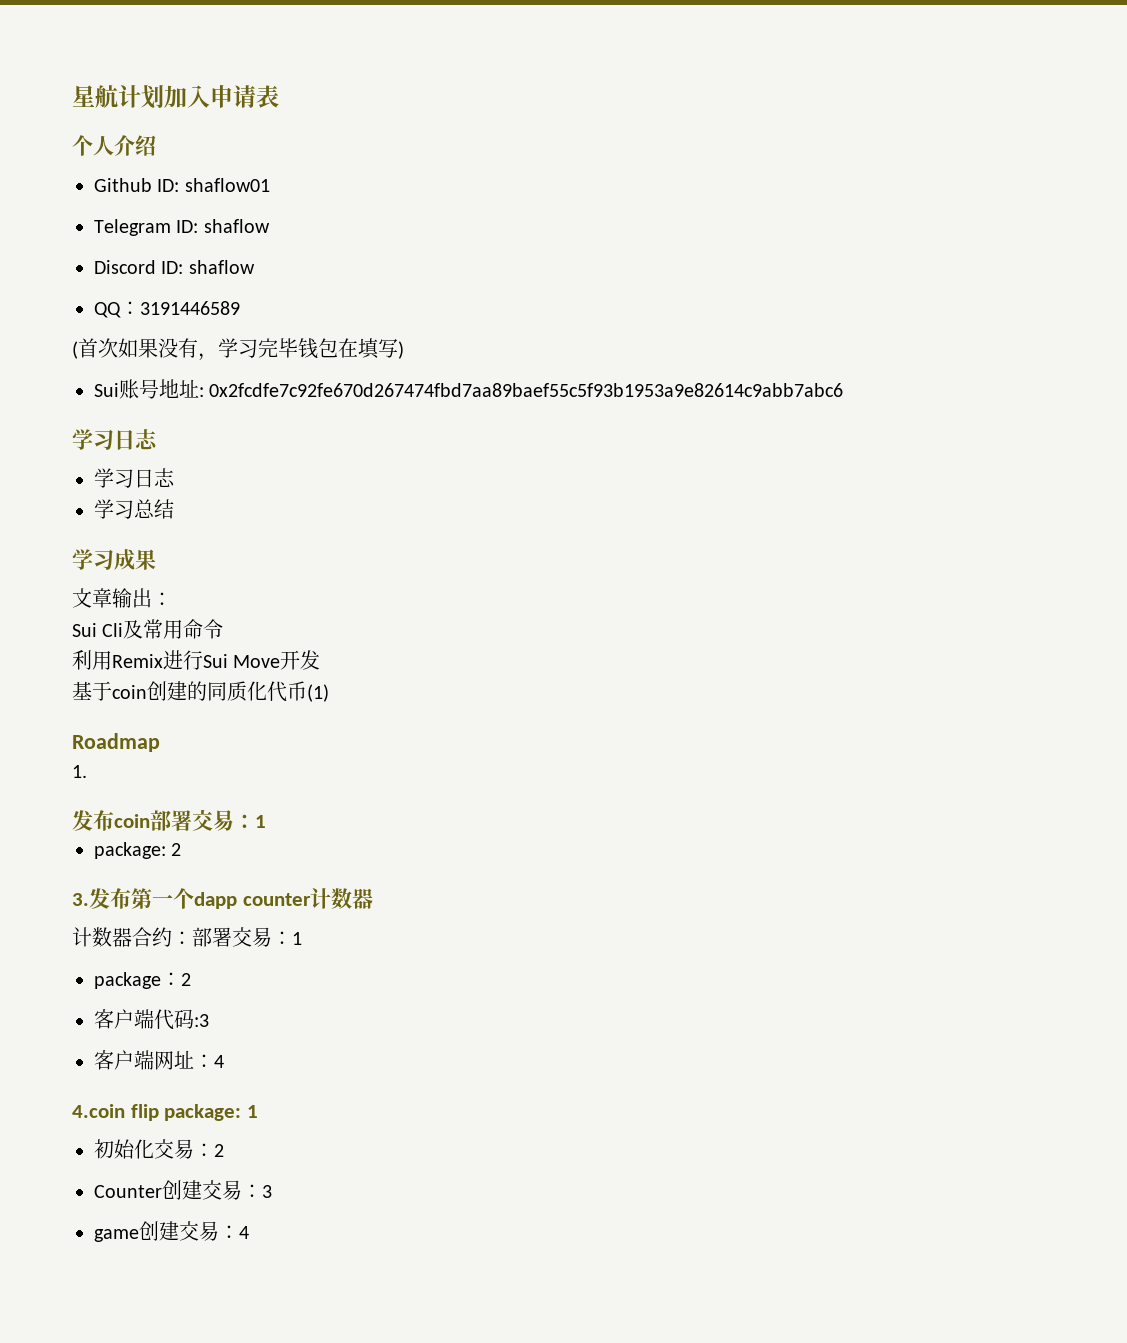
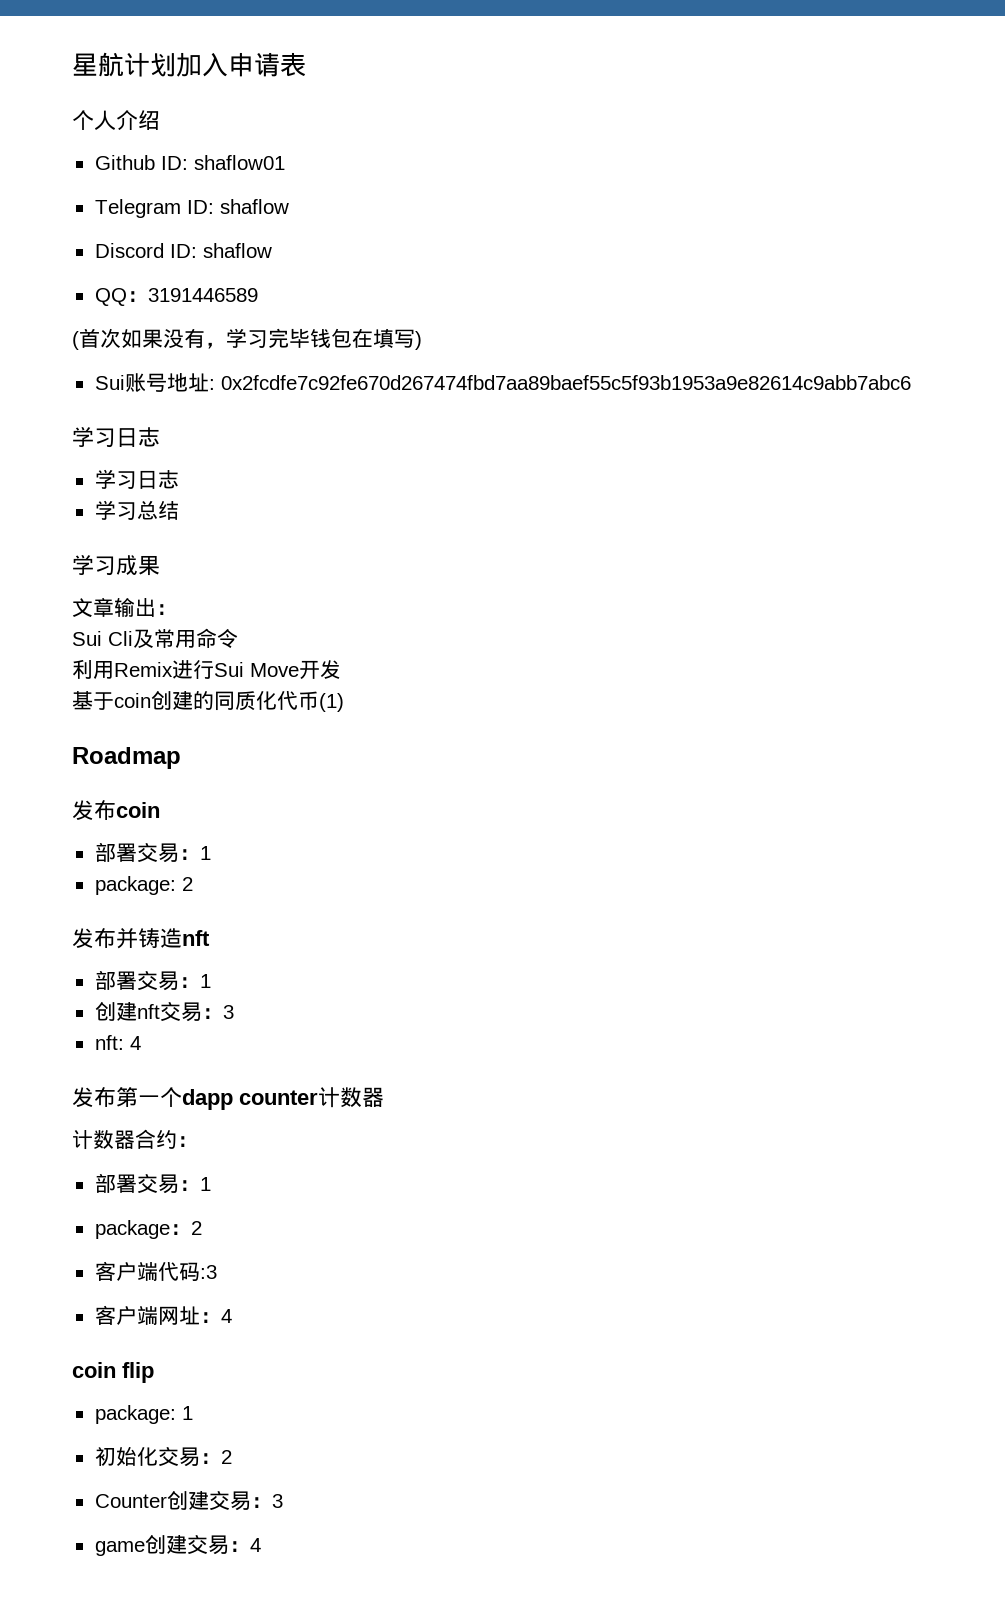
[72,765,87,778] // 1. -> (181, 758) none
(150, 821) none -> (160, 810) //
[72,893,89,906] 3. -> [72,928,210,949] [94,970,211,991] [94,1001,234,1022] [94,1035,141,1050] 发布并铸造nft // 部署交易：1 // 创建nft交易：3 // nft: 4 //
(192, 938) none -> (198, 1141) //
[72,1104,125,1118] 4.coin -> [72,1362,116,1378] coin
(159, 1112) none -> (154, 1372) //

